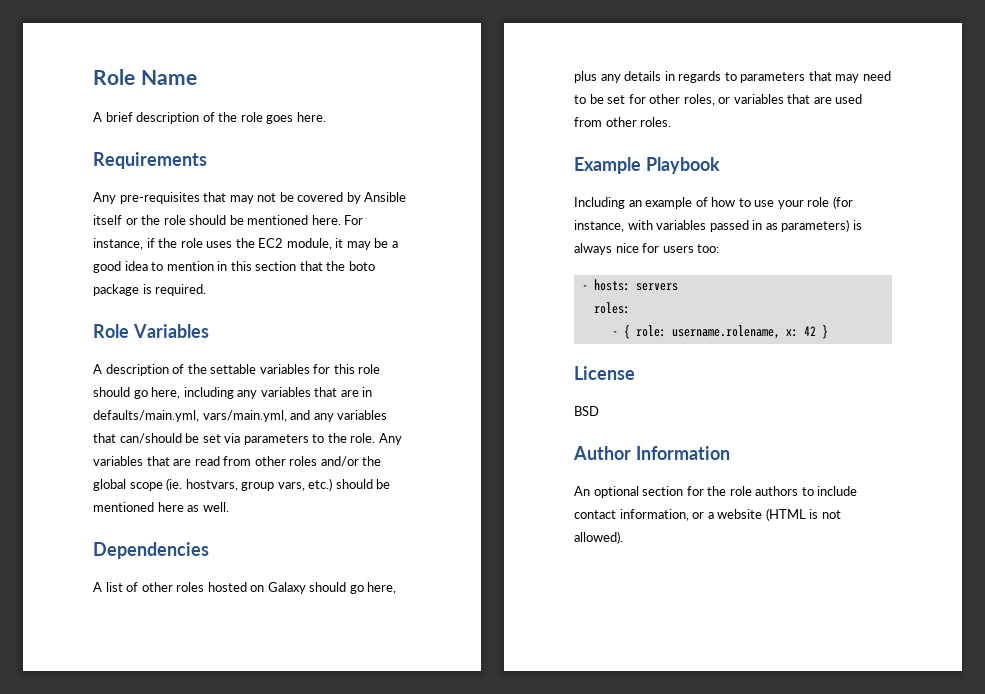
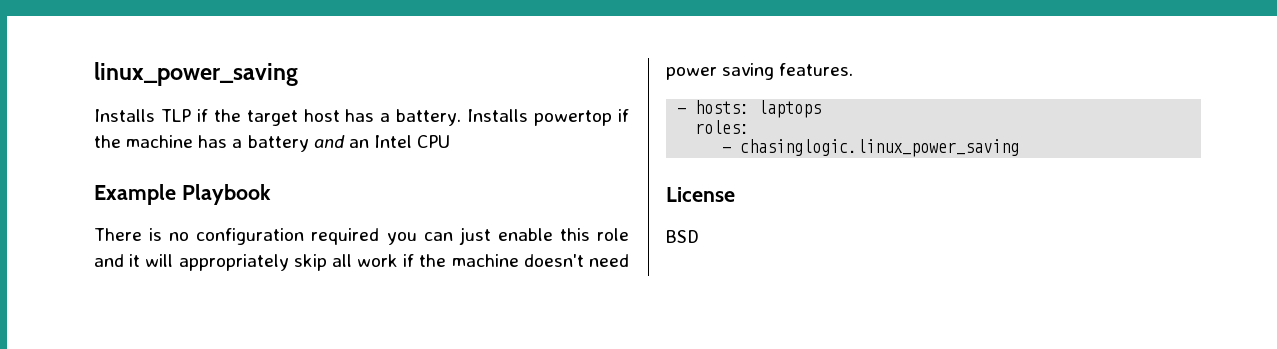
[93,69,197,85] [93,112,326,124] [93,152,207,169] [93,192,407,204] [93,215,364,225] [93,238,398,250] [93,261,375,273] [93,284,207,296] [93,324,209,338] [93,364,381,376] [93,387,373,399] [93,410,388,422] [93,433,402,445] [93,456,382,467] [93,478,391,491] [93,502,229,512] [93,542,209,559] [93,582,397,594] [574,71,891,83] [574,94,863,106] [574,117,672,127] [574,157,720,174] [574,196,853,209] [574,219,862,232] [574,243,720,255] Role Name // A brief description of the role goes here. // Requirements // Any pre-requisites that may not be covered by Ansible itself or the role should be mentioned here. For instance, if the role uses the EC2 module, it may be a good idea to mention in this section that the boto package is required. // Role Variables // A description of the settable variables for this role should go here, including any variables that are in defaults/main.yml, vars/main.yml, and any variables that can/should be set via parameters to the role. Any variables that are read from other roles and/or the global scope (ie. hostvars, group vars, etc.) should be mentioned here as well. // Dependencies // A list of other roles hosted on Galaxy should go here, plus any details in regards to parameters that may need to be set for other roles, or variables that are used from other roles. // Example Playbook // Including an example of how to use your role (for instance, with variables passed in as parameters) is always nice for users too: -> [94,62,298,86] [94,109,630,126] [94,135,451,152] [94,184,271,205] [94,227,630,245] [94,254,629,271] [666,63,854,80] linux_power_saving // Installs TLP if the target host has a battery. Installs powertop if the machine has a battery and an Intel CPU // Example Playbook // There is no configuration required you can just enable this role and it will appropriately skip all work if the machine doesn't need power saving features.
[635,283,678,291] servers -> [758,100,822,118] laptops
[623,325,828,339] [574,366,635,380] [574,406,599,416] [573,446,730,460] [574,486,858,498] [574,508,841,521] [574,531,623,544] { role: username.rolename, x: 42 } // License // BSD // Author Information // An optional section for the role authors to include contact information, or a website (HTML is not allowed). -> [740,139,1020,157] [666,187,735,202] [666,230,699,243] chasinglogic.linux_power_saving // License // BSD

